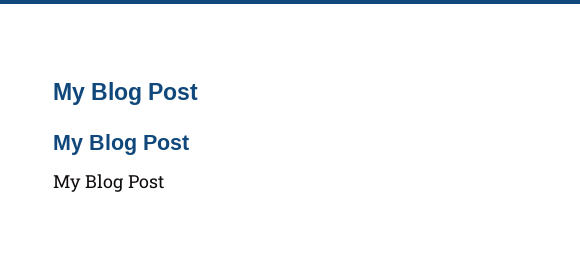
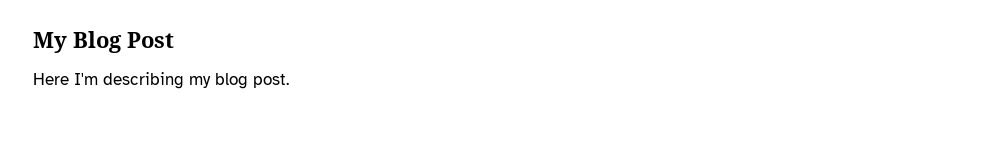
[53,82,199,105] [53,134,189,155] [53,174,164,192] My Blog Post // My Blog Post // My Blog Post -> [33,31,174,53] [33,72,289,89] My Blog Post // Here I'm describing my blog post.

